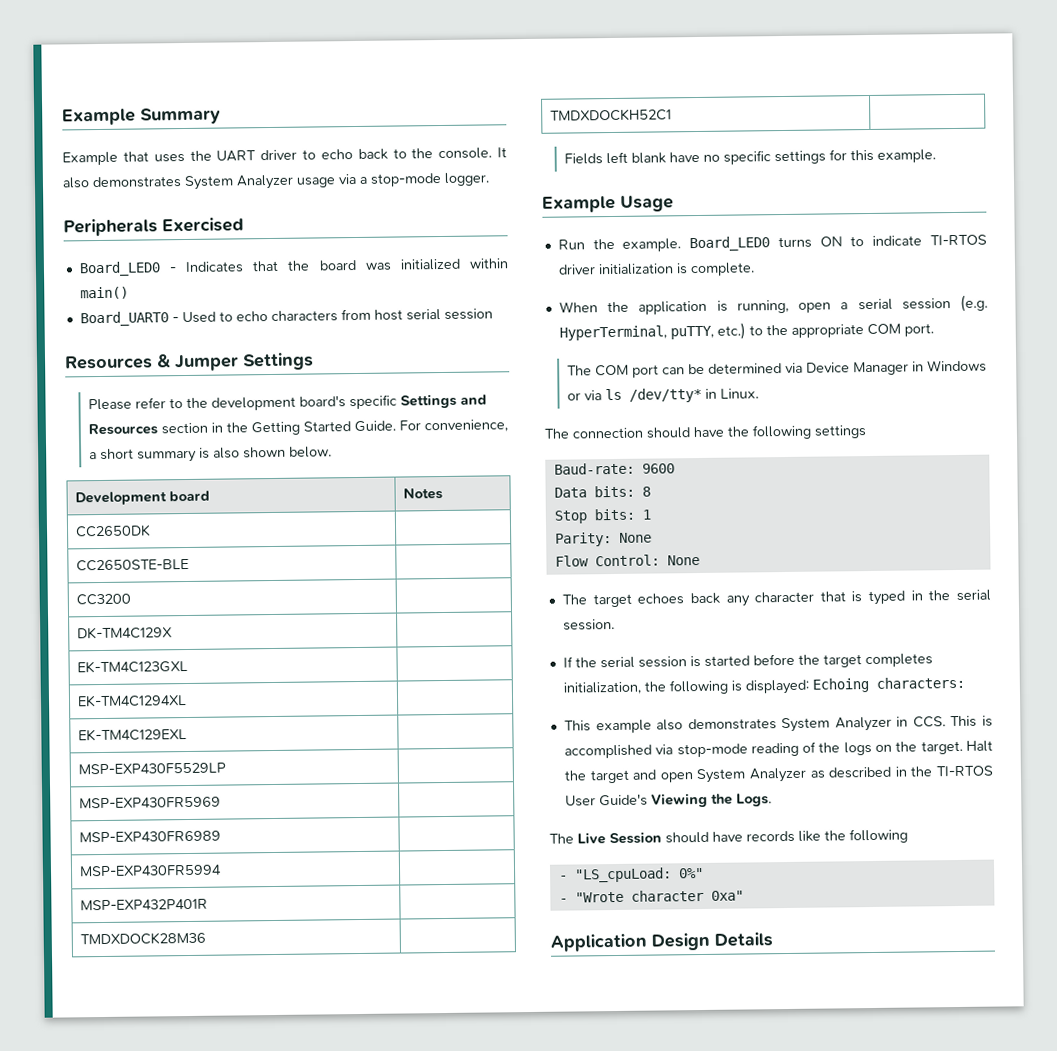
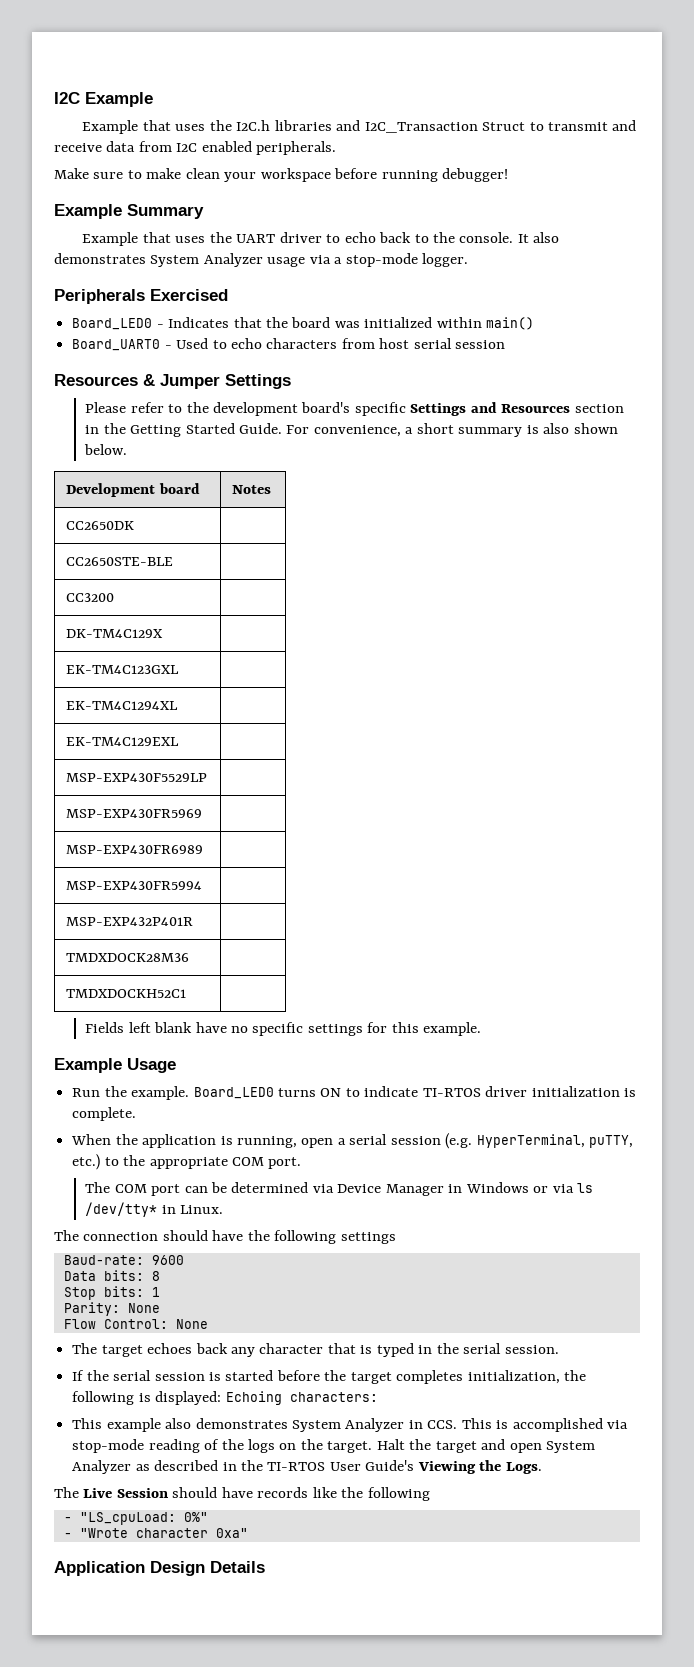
(62, 117) none -> [54,92,153,107] [82,120,637,134] [54,141,337,155] [54,168,509,182] I2C Example // Example that uses the I2C.h libraries and I2C_Transaction Struct to transmit and receive data from I2C enabled peripherals. // Make sure to make clean your workspace before running debugger! //

